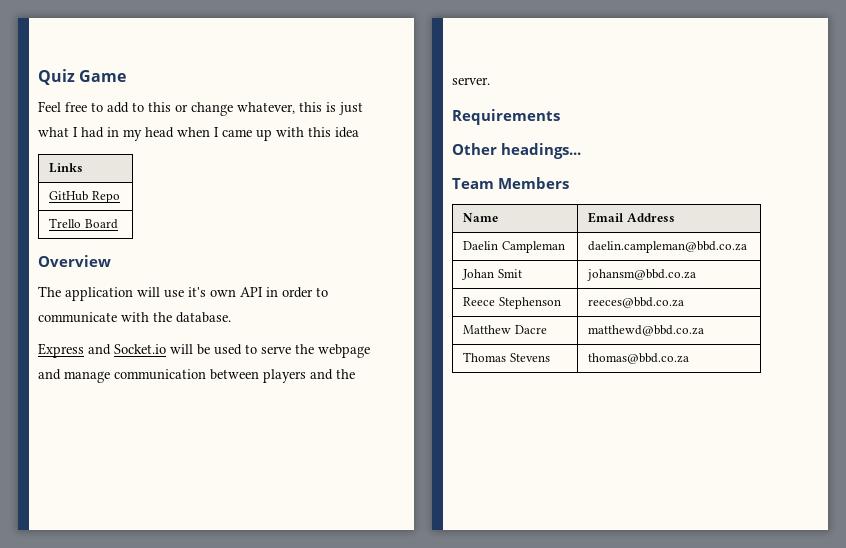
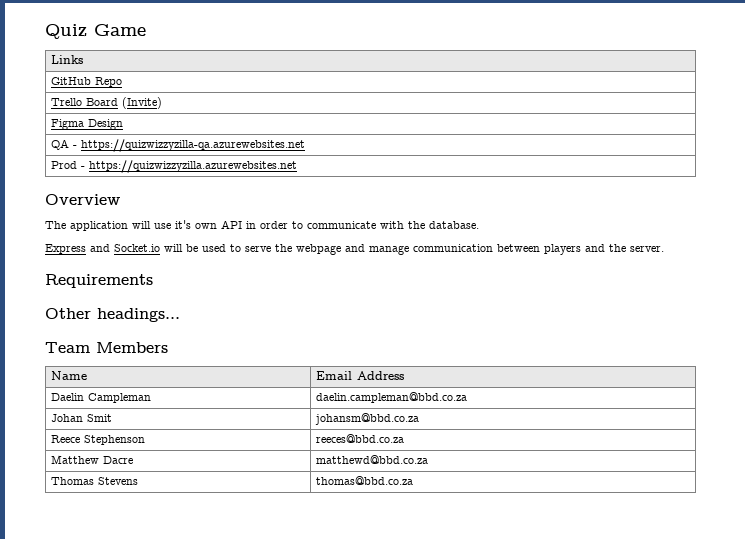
[38,101,363,116] [38,127,359,141] // Feel free to add to this or change whatever, this is just what I had in my head when I came up with this idea -> (146, 30) none
(118, 224) none -> [122,97,163,109] [51,119,124,130] [51,139,306,152] [51,160,298,173] (Invite) // Figma Design // QA - https://quizwizzyzilla-qa.azurewebsites.net // Prod - https://quizwizzyzilla.azurewebsites.net

